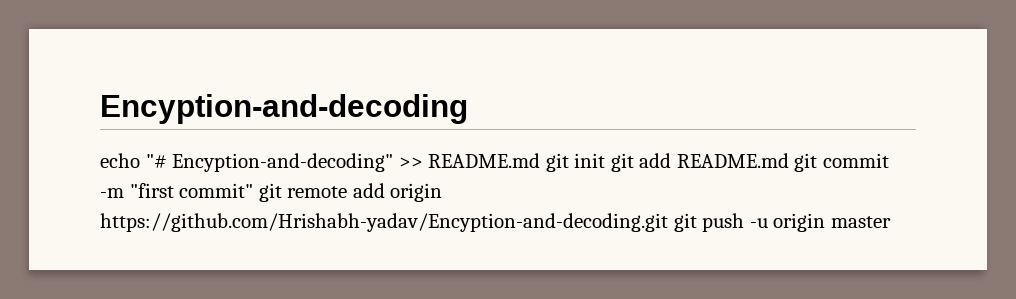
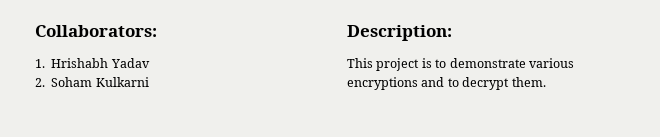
[100,94,468,124] [100,153,889,172] [100,183,443,202] [100,213,891,232] Encyption-and-decoding // echo "# Encyption-and-decoding" >> README.md git init git add README.md git commit -m "first commit" git remote add origin https://github.com/Hrishabh-yadav/Encyption-and-decoding.git git push -u origin master -> [35,25,157,37] [35,58,150,68] [35,77,149,87] [347,25,452,41] [347,58,574,71] [347,77,546,90] Collaborators: // 1. Hrishabh Yadav // 2. Soham Kulkarni // Description: // This project is to demonstrate various encryptions and to decrypt them.

